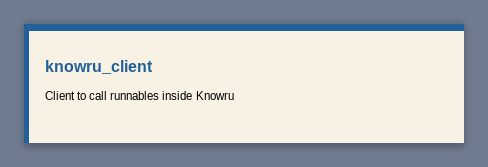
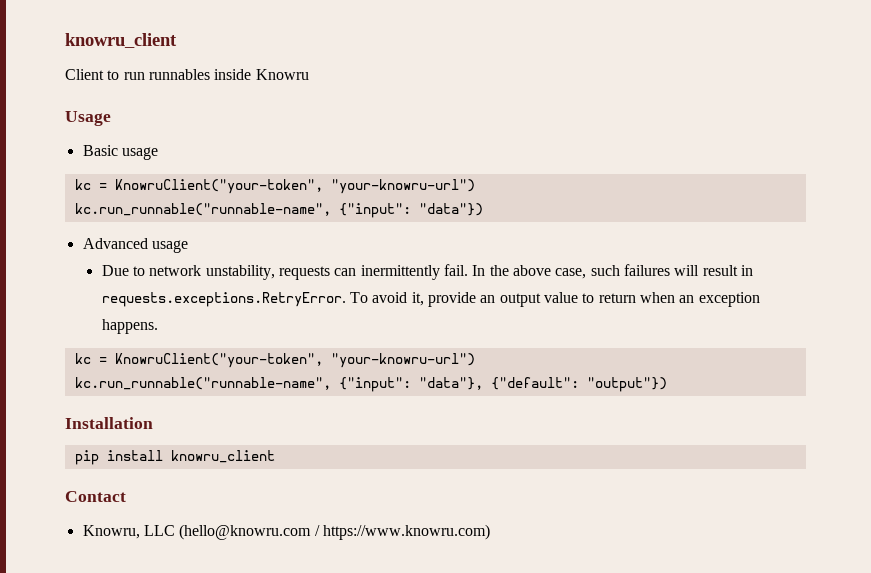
[89,91,108,100] call -> [123,72,145,80] run
(234, 95) none -> [65,111,111,126] [82,145,158,160] [74,179,475,194] [74,203,483,218] [82,238,188,253] [101,264,753,280] [101,292,760,307] [101,319,158,334] [74,353,475,368] [74,377,667,392] [65,417,153,429] [74,450,275,465] [65,491,126,502] [82,524,490,540] // Usage // Basic usage // kc = KnowruClient("your-token", "your-knowru-url") // kc.run_runnable("runnable-name", {"input": "data"}) // Advanced usage // Due to network unstability, requests can inermittently fail. In the above case, such failures will result in requests.exceptions.RetryError. To avoid it, provide an output value to return when an exception happens. // kc = KnowruClient("your-token", "your-knowru-url") // kc.run_runnable("runnable-name", {"input": "data"}, {"default": "output"}) // Installation // pip install knowru_client // Contact // Knowru, LLC (hello@knowru.com / https://www.knowru.com)

